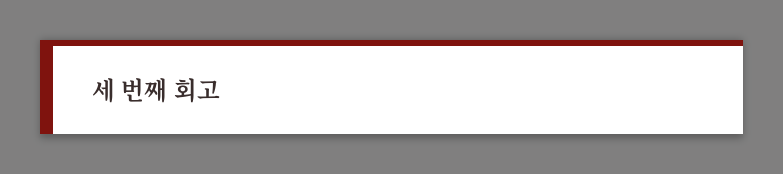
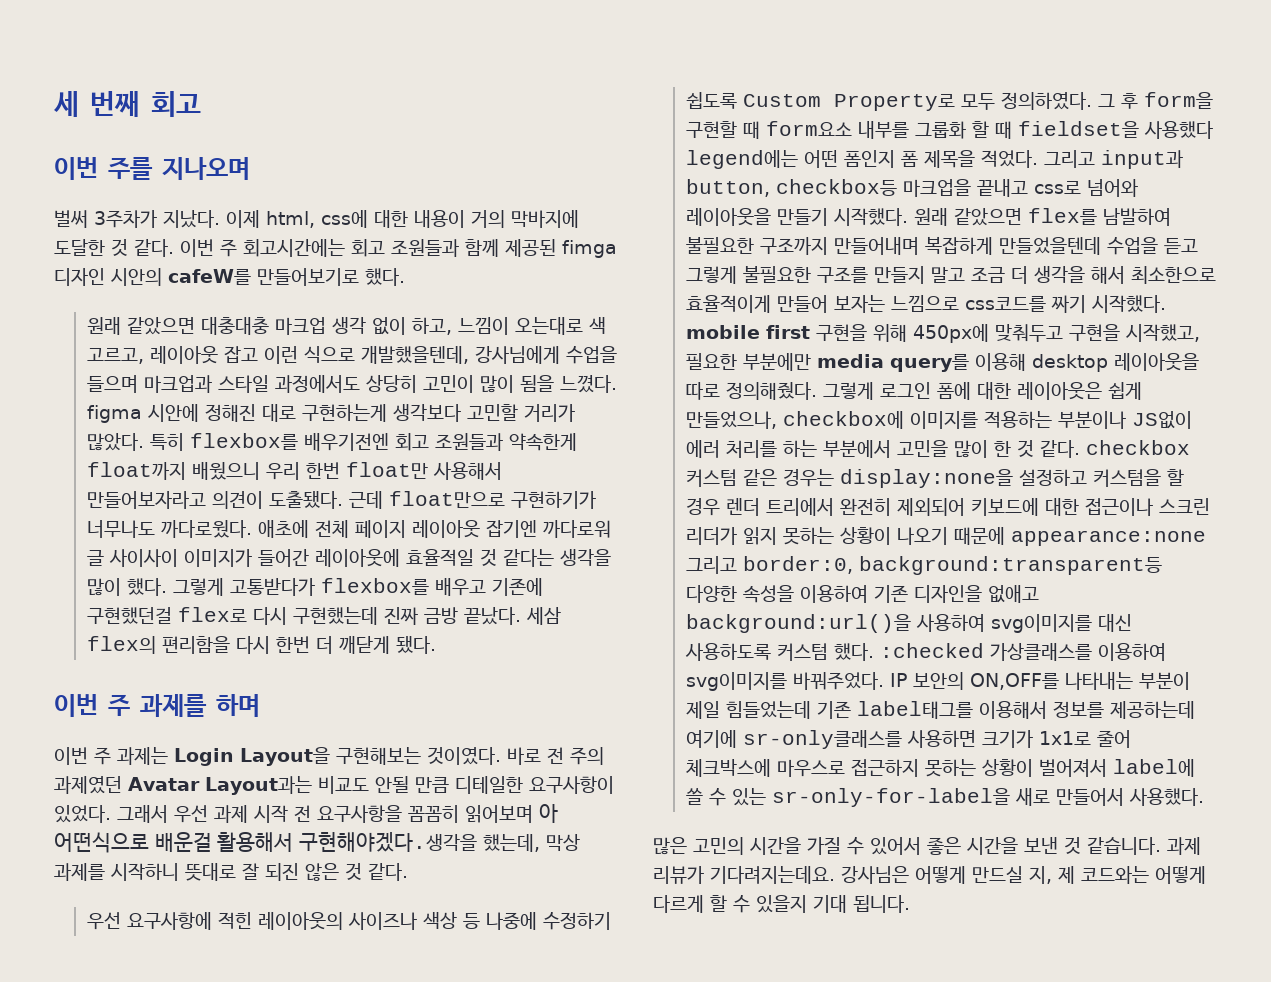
(220, 90) none -> [54,157,250,180] [54,210,579,228] [54,239,617,258] [54,268,405,286] [86,317,606,335] [86,346,617,364] [86,375,617,393] [86,404,575,423] [86,433,577,451] [86,462,502,480] [86,491,596,509] [86,520,611,538] [86,549,611,567] [86,578,543,596] [86,607,561,625] [86,636,436,654] [54,694,260,717] [54,747,604,766] [54,776,614,795] [54,804,558,823] [54,832,581,853] [54,863,408,881] [86,912,611,930] [685,92,1213,111] [685,121,1213,139] [685,150,1183,169] [685,179,1138,197] [685,208,1171,226] [685,236,1198,255] [685,266,1216,284] [685,295,1166,313] [685,324,1200,343] [685,353,1199,372] [685,382,1142,400] [685,411,1192,429] [685,440,1190,458] [685,469,1184,488] [685,498,1210,516] [685,527,1206,546] [685,556,1162,575] [685,585,1039,603] [685,614,1132,633] [684,643,1166,661] [685,672,1190,691] [685,701,1195,719] [685,730,1131,749] [685,759,1195,777] [685,788,1204,807] [653,837,1201,855] [653,866,1206,884] [653,895,910,913] // 이번 주를 지나오며 // 벌써 3주차가 지났다. 이제 html, css에 대한 내용이 거의 막바지에 도달한 것 같다. 이번 주 회고시간에는 회고 조원들과 함께 제공된 fimga 디자인 시안의 cafeW를 만들어보기로 했다. // 원래 같았으면 대충대충 마크업 생각 없이 하고, 느낌이 오는대로 색 고르고, 레이아웃 잡고 이런 식으로 개발했을텐데, 강사님에게 수업을 들으며 마크업과 스타일 과정에서도 상당히 고민이 많이 됨을 느꼈다. figma 시안에 정해진 대로 구현하는게 생각보다 고민할 거리가 많았다. 특히 flexbox를 배우기전엔 회고 조원들과 약속한게 float까지 배웠으니 우리 한번 float만 사용해서 만들어보자라고 의견이 도출됐다. 근데 float만으로 구현하기가 너무나도 까다로웠다. 애초에 전체 페이지 레이아웃 잡기엔 까다로워 글 사이사이 이미지가 들어간 레이아웃에 효율적일 것 같다는 생각을 많이 했다. 그렇게 고통받다가 flexbox를 배우고 기존에 구현했던걸 flex로 다시 구현했는데 진짜 금방 끝났다. 세삼 flex의 편리함을 다시 한번 더 깨닫게 됐다. // 이번 주 과제를 하며 // 이번 주 과제는 Login Layout을 구현해보는 것이였다. 바로 전 주의 과제였던 Avatar Layout과는 비교도 안될 만큼 디테일한 요구사항이 있었다. 그래서 우선 과제 시작 전 요구사항을 꼼꼼히 읽어보며 아 어떤식으로 배운걸 활용해서 구현해야겠다.생각을 했는데, 막상 과제를 시작하니 뜻대로 잘 되진 않은 것 같다. // 우선 요구사항에 적힌 레이아웃의 사이즈나 색상 등 나중에 수정하기 쉽도록 Custom Property로 모두 정의하였다. 그 후 form을 구현할 때 form요소 내부를 그룹화 할 때 fieldset을 사용했다 legend에는 어떤 폼인지 폼 제목을 적었다. 그리고 input과 button, checkbox등 마크업을 끝내고 css로 넘어와 레이아웃을 만들기 시작했다. 원래 같았으면 flex를 남발하여 불필요한 구조까지 만들어내며 복잡하게 만들었을텐데 수업을 듣고 그렇게 불필요한 구조를 만들지 말고 조금 더 생각을 해서 최소한으로 효율적이게 만들어 보자는 느낌으로 css코드를 짜기 시작했다. mobile first 구현을 위해 450px에 맞춰두고 구현을 시작했고, 필요한 부분에만 media query를 이용해 desktop 레이아웃을 따로 정의해줬다. 그렇게 로그인 폼에 대한 레이아웃은 쉽게 만들었으나, checkbox에 이미지를 적용하는 부분이나 JS없이 에러 처리를 하는 부분에서 고민을 많이 한 것 같다. checkbox 커스텀 같은 경우는 display:none을 설정하고 커스텀을 할 경우 렌더 트리에서 완전히 제외되어 키보드에 대한 접근이나 스크린 리더가 읽지 못하는 상황이 나오기 때문에 appearance:none 그리고 border:0, background:transparent등 다양한 속성을 이용하여 기존 디자인을 없애고 background:url()을 사용하여 svg이미지를 대신 사용하도록 커스텀 했다. :checked 가상클래스를 이용하여 svg이미지를 바꿔주었다. IP 보안의 ON,OFF를 나타내는 부분이 제일 힘들었는데 기존 label태그를 이용해서 정보를 제공하는데 여기에 sr-only클래스를 사용하면 크기가 1x1로 줄어 체크박스에 마우스로 접근하지 못하는 상황이 벌어져서 label에 쓸 수 있는 sr-only-for-label을 새로 만들어서 사용했다. // 많은 고민의 시간을 가질 수 있어서 좋은 시간을 보낸 것 같습니다. 과제 리뷰가 기다려지는데요. 강사님은 어떻게 만드실 지, 제 코드와는 어떻게 다르게 할 수 있을지 기대 됩니다.

